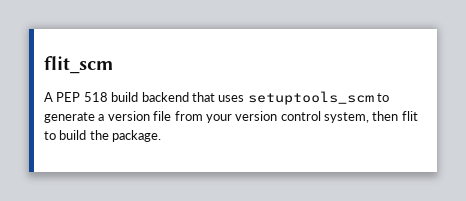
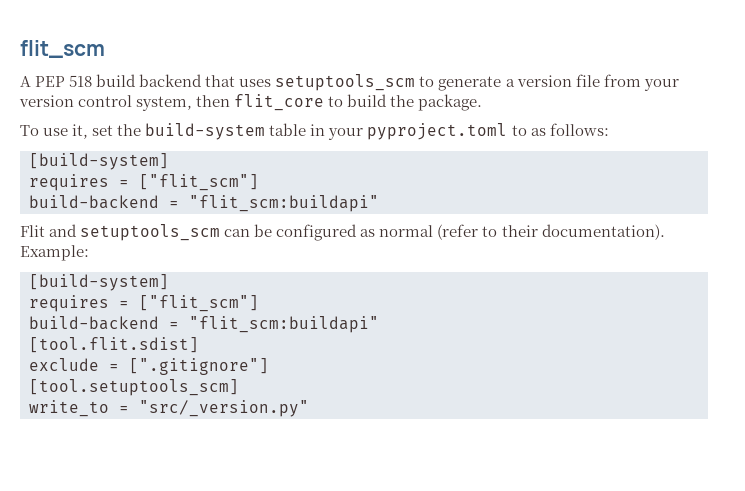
[401,111,418,121] flit -> [234,94,325,111] flit_core
(162, 136) none -> [20,123,609,140] [29,153,169,170] [29,174,259,191] [29,195,379,212] [20,224,665,241] [20,245,89,261] [29,274,169,291] [29,295,259,312] [29,316,379,333] [29,337,199,353] [29,358,269,375] [29,379,239,396] [29,400,309,417] // To use it, set the build-system table in your pyproject.toml to as follows: // [build-system] // requires = ["flit_scm"] // build-backend = "flit_scm:buildapi" // Flit and setuptools_scm can be configured as normal (refer to their documentation). Example: // [build-system] // requires = ["flit_scm"] // build-backend = "flit_scm:buildapi" // [tool.flit.sdist] // exclude = [".gitignore"] // [tool.setuptools_scm] // write_to = "src/_version.py"

